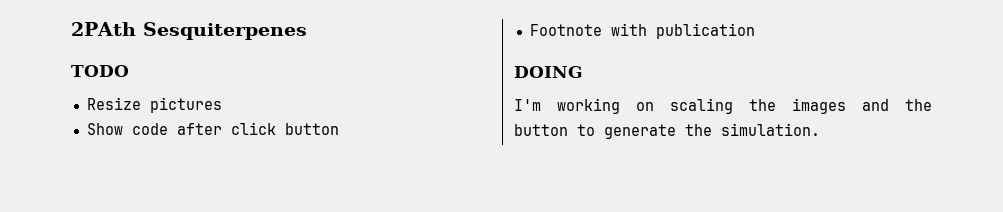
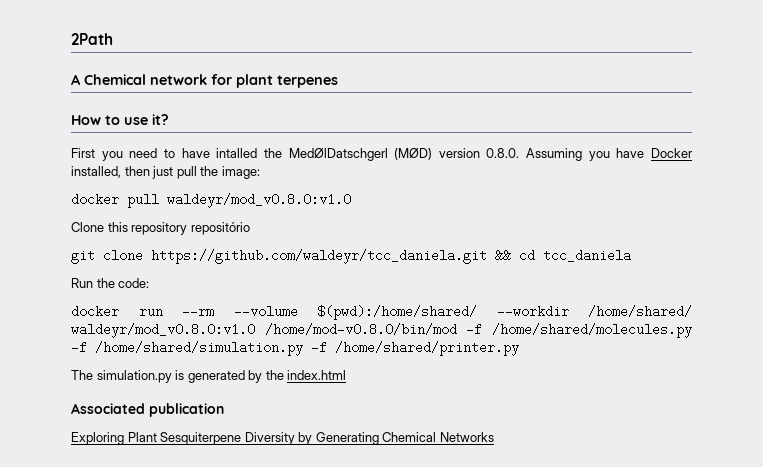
[71,22,307,40] [71,65,129,77] [86,97,222,113] [86,122,339,135] [529,23,755,39] [514,66,583,78] [514,98,932,114] [514,123,820,139] 2PAth Sesquiterpenes // TODO // Resize pictures // Show code after click button // Footnote with publication // DOING // I'm working on scaling the images and the button to generate the simulation. -> [71,33,113,45] [71,74,338,88] [71,114,169,125] [71,147,692,161] [71,166,260,179] [71,193,351,208] [71,222,250,235] [71,249,631,264] [71,278,150,288] [71,305,692,320] [71,323,692,338] [71,341,519,356] [71,370,347,383] [71,403,224,417] [71,432,494,445] 2Path // A Chemical network for plant terpenes // How to use it? // First you need to have intalled the MedØlDatschgerl (MØD) version 0.8.0. Assuming you have Docker installed, then just pull the image: // docker pull waldeyr/mod_v0.8.0:v1.0 // Clone this repository repositório // git clone https://github.com/waldeyr/tcc_daniela.git && cd tcc_daniela // Run the code: // docker run --rm --volume $(pwd):/home/shared/ --workdir /home/shared/ waldeyr/mod_v0.8.0:v1.0 /home/mod-v0.8.0/bin/mod -f /home/shared/molecules.py -f /home/shared/simulation.py -f /home/shared/printer.py // The simulation.py is generated by the index.html // Associated publication // Exploring Plant Sesquiterpene Diversity by Generating Chemical Networks

